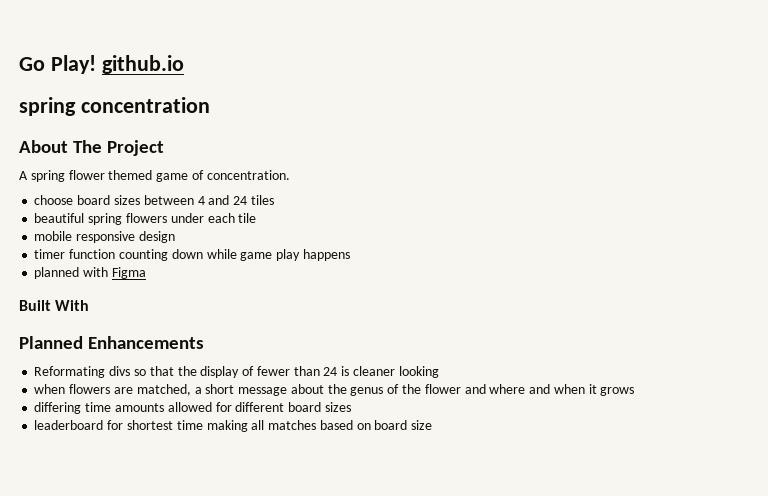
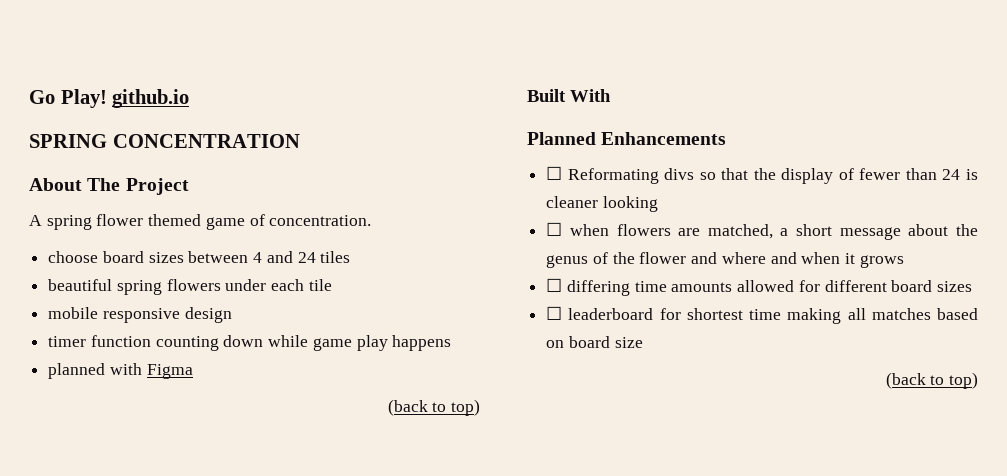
[19,97,210,116] spring concentration -> [29,134,300,148] SPRING CONCENTRATION
(146, 273) none -> [387,399,481,416] // (back to top)
(205, 342) none -> [546,166,563,180] ☐
(439, 372) none -> [546,222,563,236] ☐
(635, 391) none -> [546,278,563,292] ☐
(351, 407) none -> [546,306,563,320] ☐
(433, 425) none -> [885,372,978,389] // (back to top)

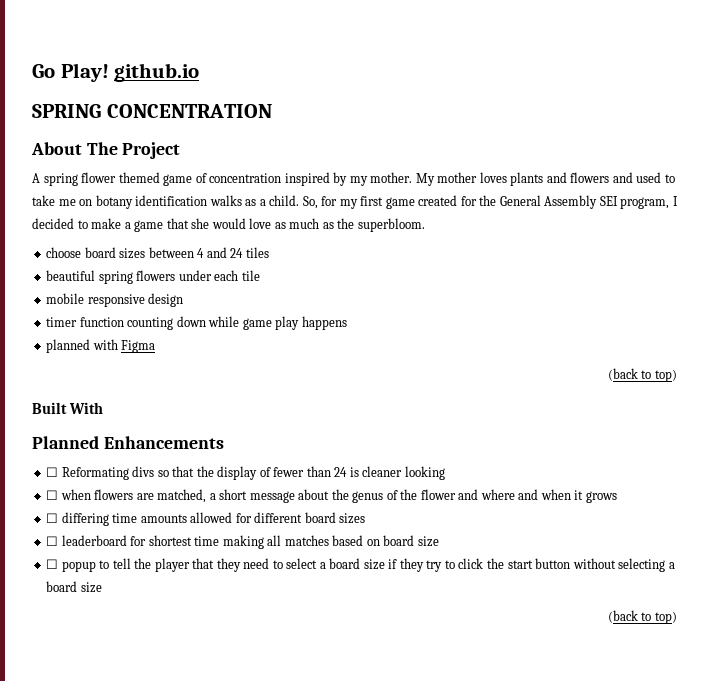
[269,215,372,226] concentration. -> [209,172,675,186] [32,195,678,209] [32,218,425,232] concentration inspired by my mother. My mother loves plants and flowers and used to take me on botany identification walks as a child. So, for my first game created for the General Assembly SEI program, I decided to make a game that she would love as much as the superbloom.
(643, 342) none -> [46,558,675,572] [46,581,102,593] // ☐ popup to tell the player that they need to select a board size if they try to click the start button without selecting a board size

